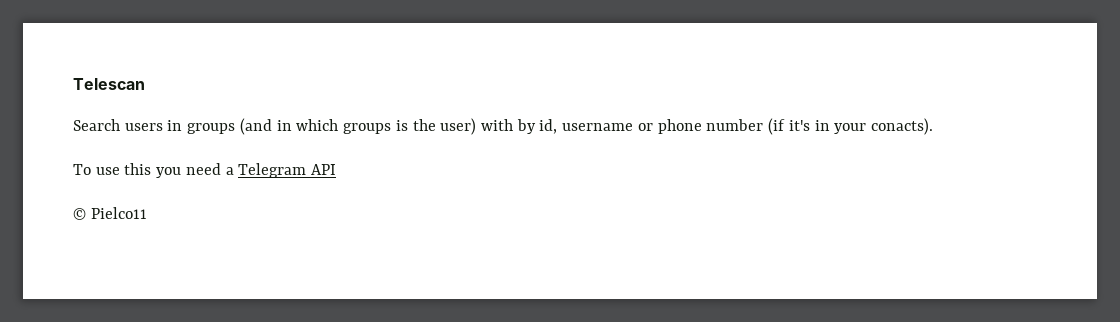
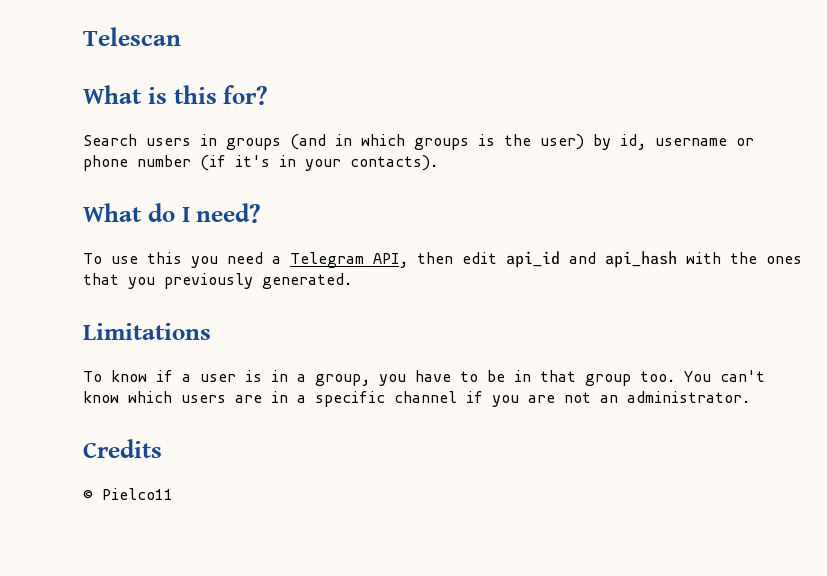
(145, 84) none -> [83,85,269,105] // What is this for?
[480,119,513,131] with -> (584, 142) none
[870,118,933,135] conacts). -> [350,155,438,171] [83,203,262,223] contacts). // What do I need?
[311,164,337,175] API -> [373,251,802,268] [83,273,352,289] [83,323,211,340] [83,370,765,386] [83,391,750,407] [83,439,162,458] API, then edit api_id and api_hash with the ones that you previously generated. // Limitations // To know if a user is in a group, you have to be in that group too. You can't know which users are in a specific channel if you are not an administrator. // Credits

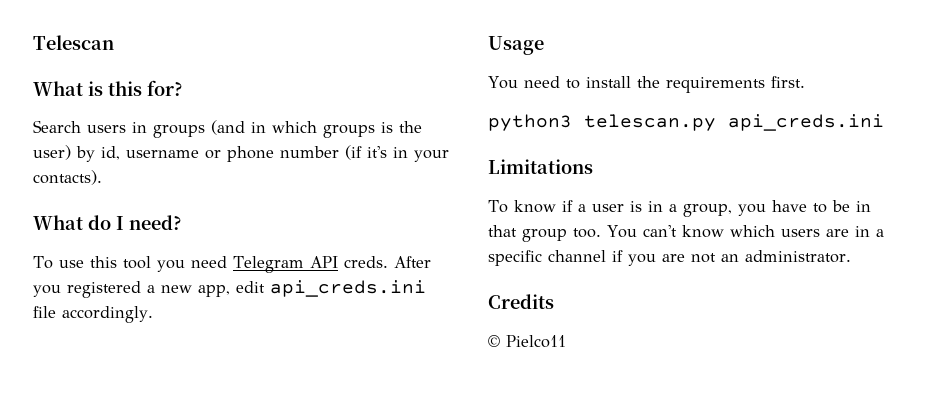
(182, 258) none -> [122,256,151,269] tool
[272,251,802,268] [83,273,352,289] a Telegram API, then edit api_id and api_hash with the ones that you previously generated. -> [232,256,431,273] [33,280,426,298] [33,306,153,323] [488,36,544,55] [488,76,805,93] [488,114,884,131] Telegram API creds. After you registered a new app, edit api_creds.ini file accordingly. // Usage // You need to install the requirements first. // python3 telescan.py api_creds.ini

